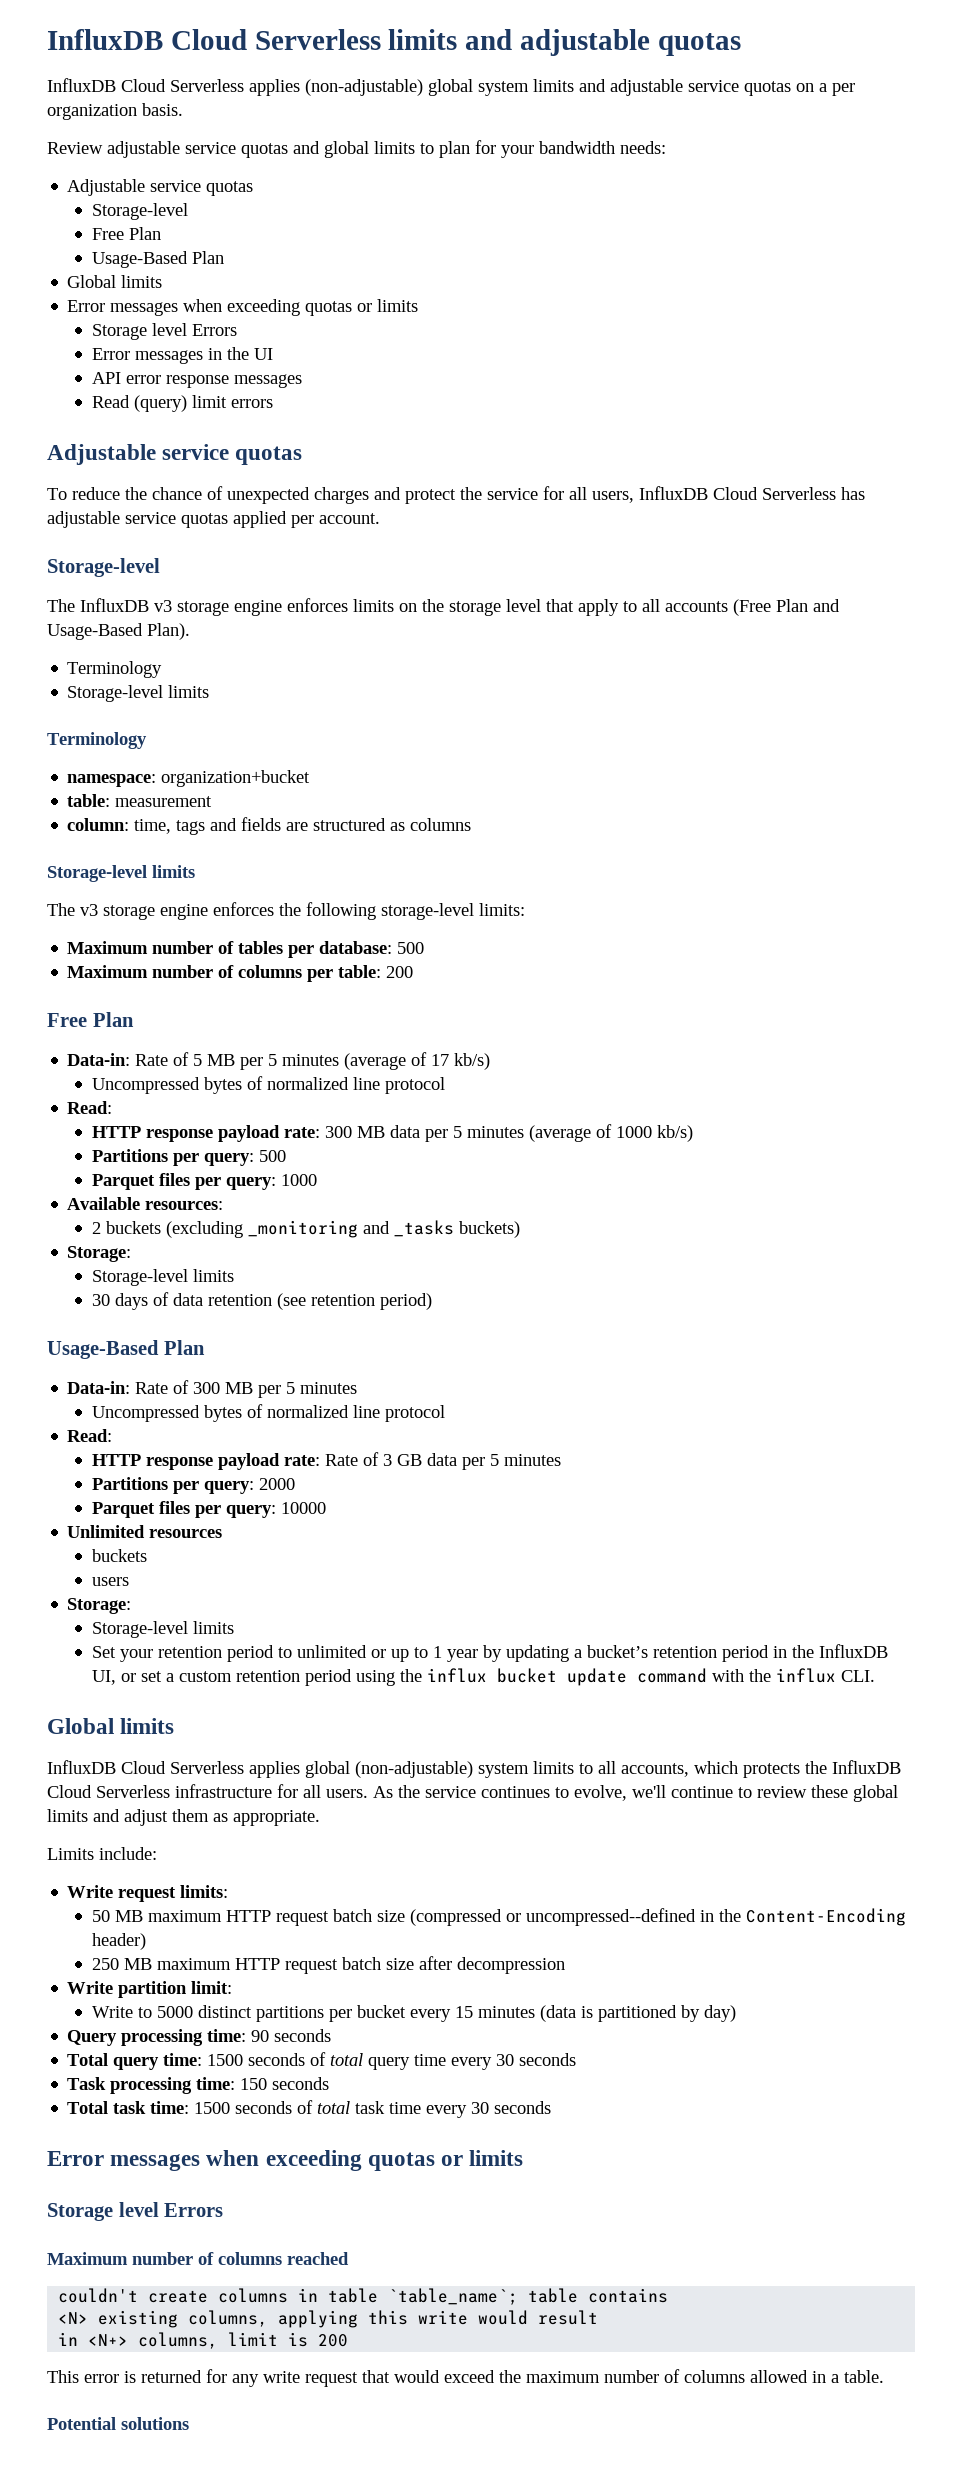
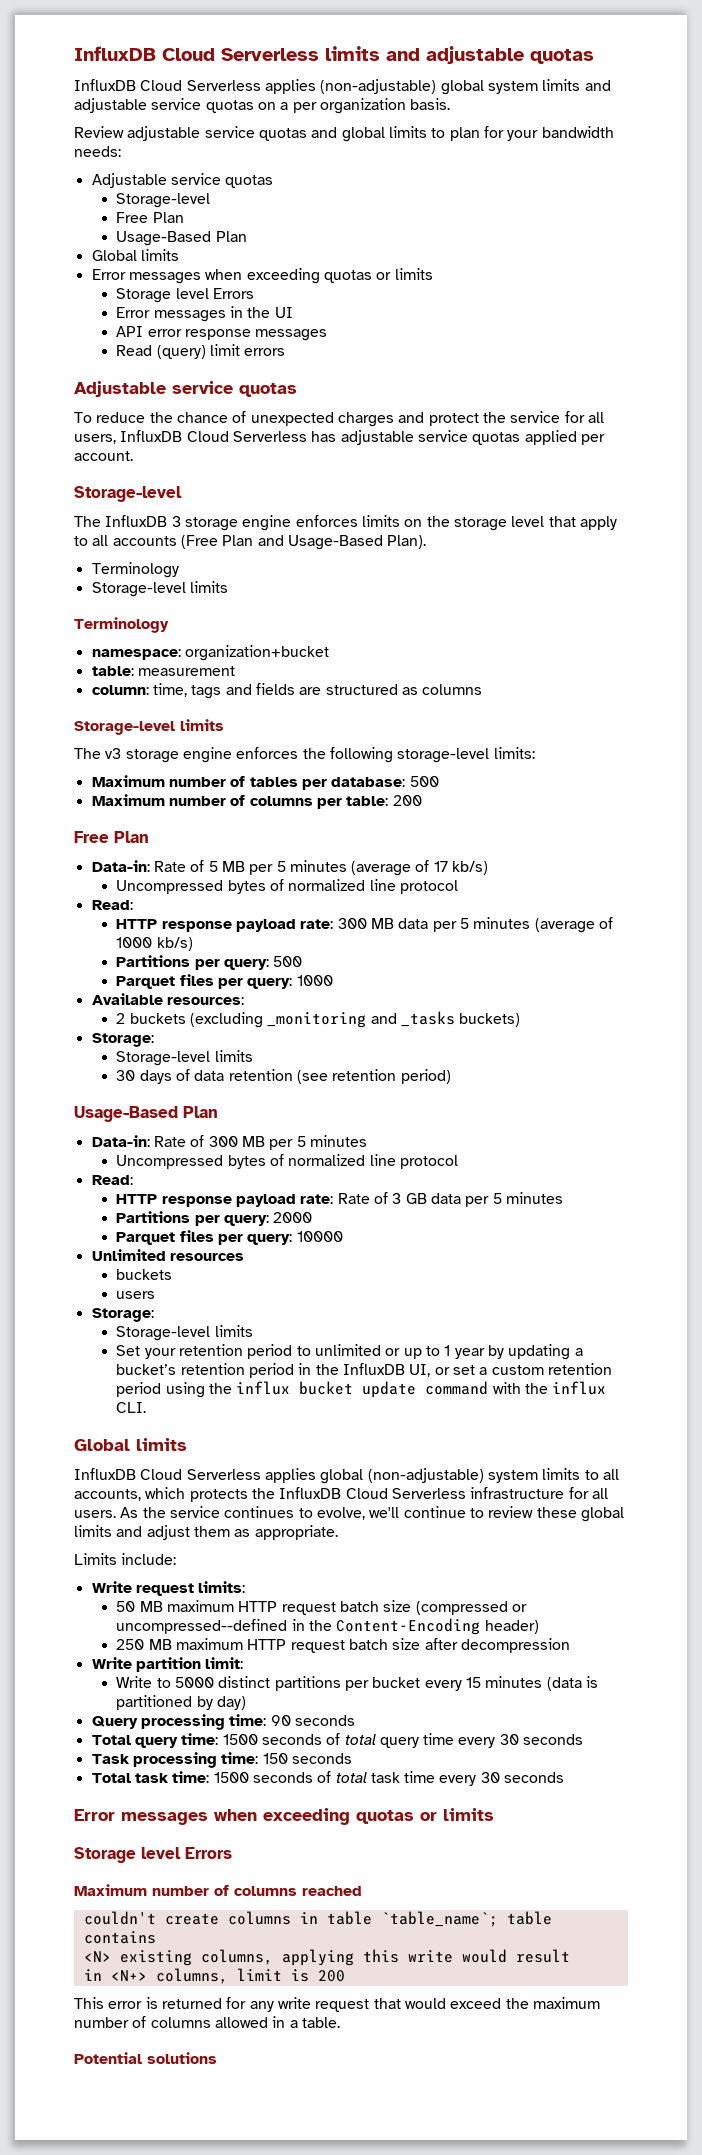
[154,600,172,612] v3 -> [171,516,181,527] 3

